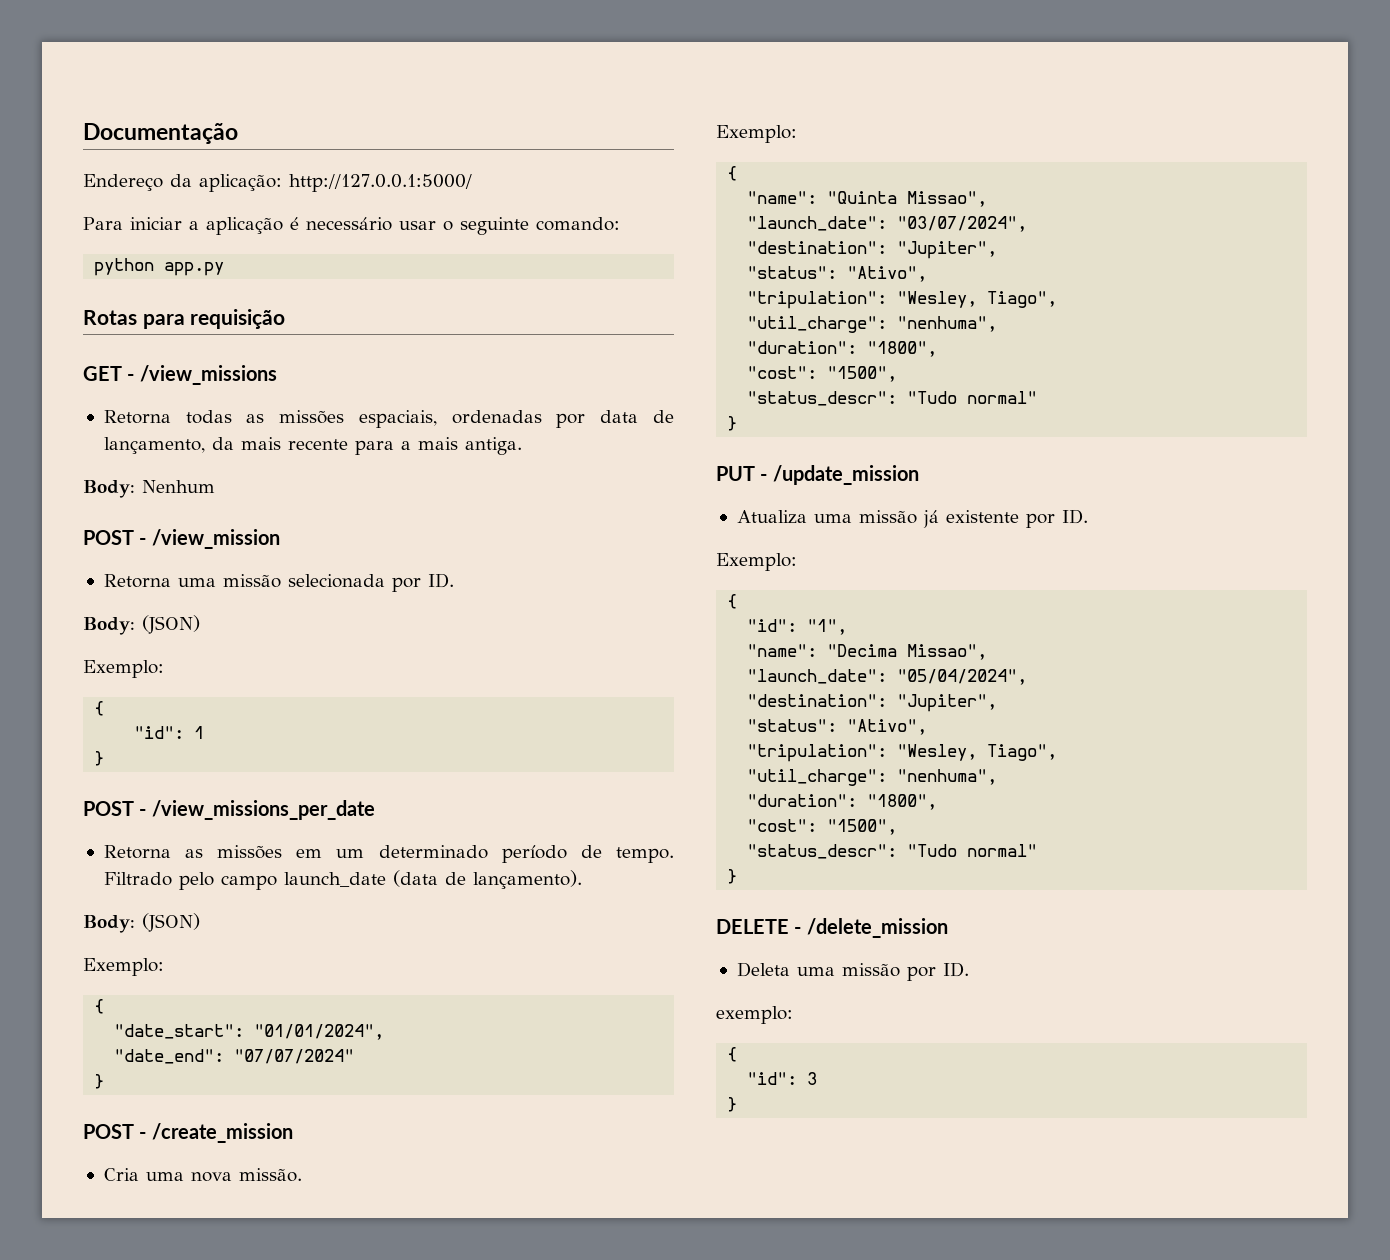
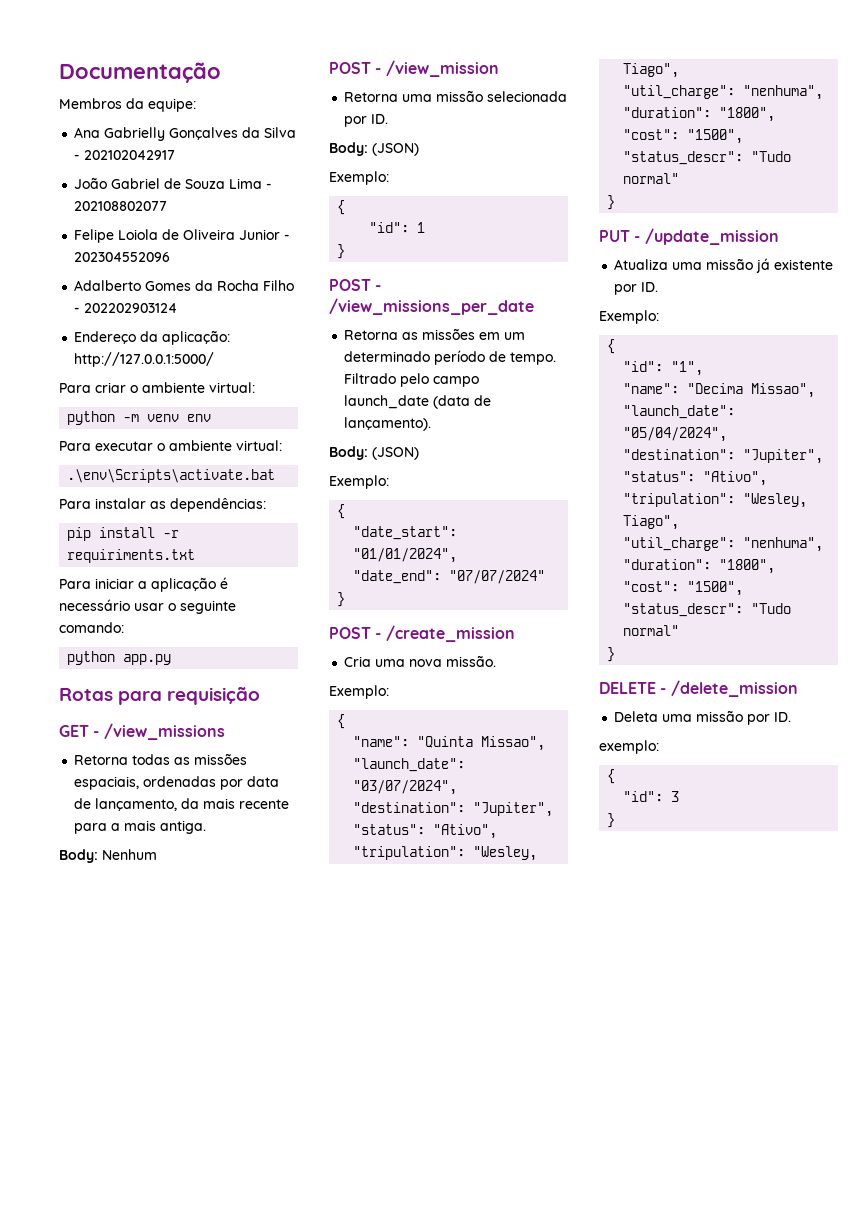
[83,174,472,192] Endereço da aplicação: http://127.0.0.1:5000/ -> [59,98,196,112] [74,127,297,141] [74,150,176,160] [74,177,273,189] [74,201,168,211] [74,229,291,243] [74,252,171,262] [74,280,295,291] [74,303,178,313] [74,330,231,345] [74,352,215,367] [59,382,255,393] [67,411,212,425] [59,440,282,451] [67,469,276,483] [59,498,266,512] [67,527,180,541] [67,549,196,563] Membros da equipe: // Ana Gabrielly Gonçalves da Silva - 202102042917 // João Gabriel de Souza Lima - 202108802077 // Felipe Loiola de Oliveira Junior - 202304552096 // Adalberto Gomes da Rocha Filho - 202202903124 // Endereço da aplicação: http://127.0.0.1:5000/ // Para criar o ambiente virtual: // python -m venv env // Para executar o ambiente virtual: // .\env\Scripts\activate.bat // Para instalar as dependências: // pip install -r requiriments.txt

